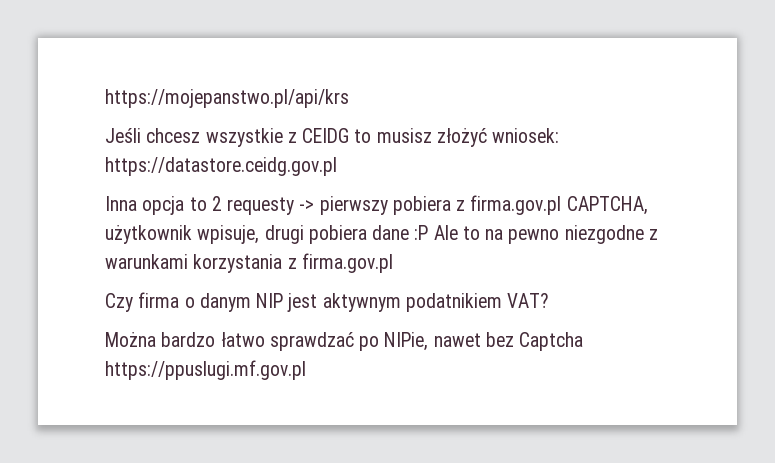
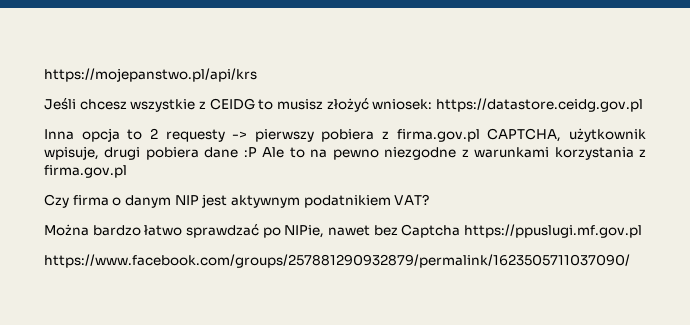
(306, 370) none -> [44,254,630,268] // https://www.facebook.com/groups/257881290932879/permalink/1623505711037090/

